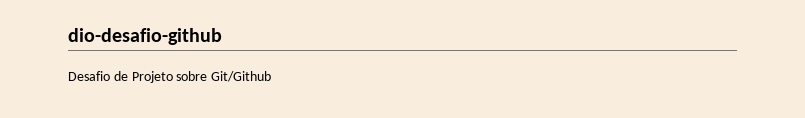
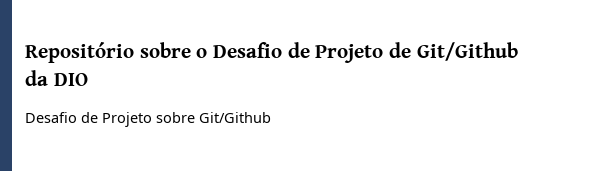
[68,28,222,45] dio-desafio-github -> [25,42,518,63] [25,70,88,86] Repositório sobre o Desafio de Projeto de Git/Github da DIO

